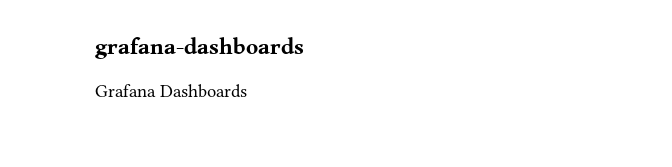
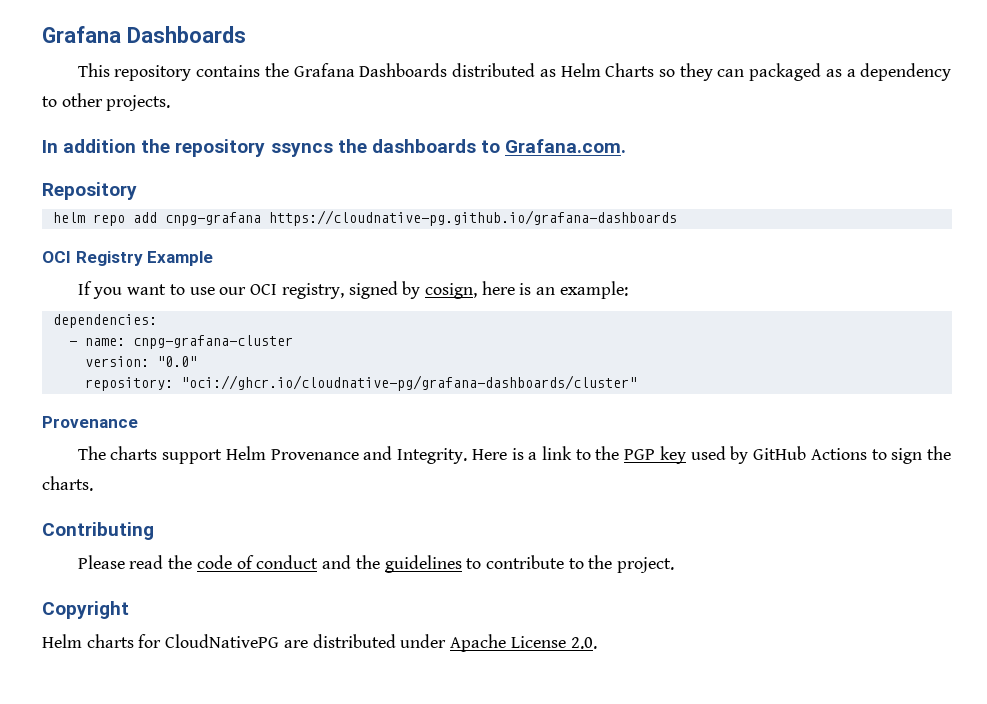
[95,37,304,59] [95,84,247,98] grafana-dashboards // Grafana Dashboards -> [42,26,246,43] [77,63,952,81] [42,93,171,111] [42,139,627,157] [42,182,137,200] [52,210,677,226] [42,251,214,266] [77,281,628,299] [52,314,157,328] [68,335,293,349] [84,356,197,367] [84,375,637,391] [42,416,138,428] [77,446,951,464] [42,476,93,491] [42,522,154,540] [77,555,675,573] [42,601,129,619] [42,634,597,652] Grafana Dashboards // This repository contains the Grafana Dashboards distributed as Helm Charts so they can packaged as a dependency to other projects. // In addition the repository ssyncs the dashboards to Grafana.com. // Repository // helm repo add cnpg-grafana https://cloudnative-pg.github.io/grafana-dashboards // OCI Registry Example // If you want to use our OCI registry, signed by cosign, here is an example: // dependencies: // - name: cnpg-grafana-cluster // version: "0.0" // repository: "oci://ghcr.io/cloudnative-pg/grafana-dashboards/cluster" // Provenance // The charts support Helm Provenance and Integrity. Here is a link to the PGP key used by GitHub Actions to sign the charts. // Contributing // Please read the code of conduct and the guidelines to contribute to the project. // Copyright // Helm charts for CloudNativePG are distributed under Apache License 2.0.

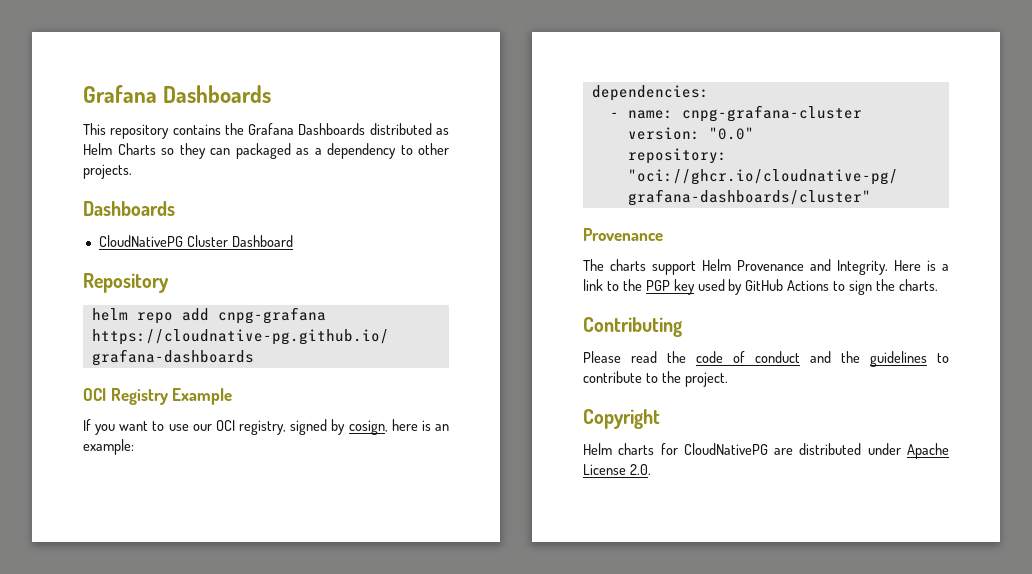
[42,139,627,157] In addition the repository ssyncs the dashboards to Grafana.com. -> [83,201,175,216] [98,235,293,247] Dashboards // CloudNativePG Cluster Dashboard

